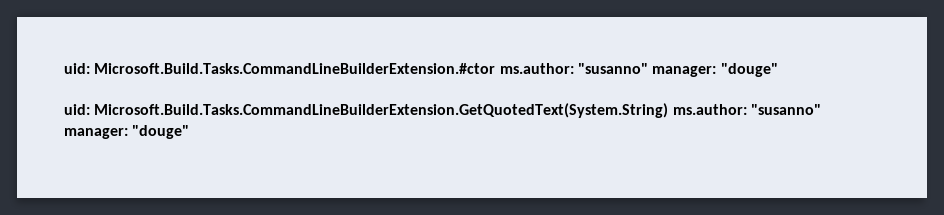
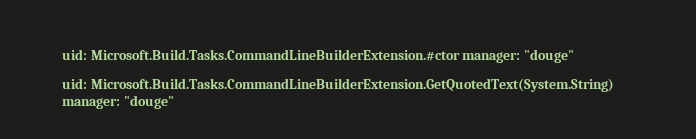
[499,63,648,74] ms.author: "susanno" -> (460, 55) none
[672,104,821,115] ms.author: "susanno" -> (614, 85) none

